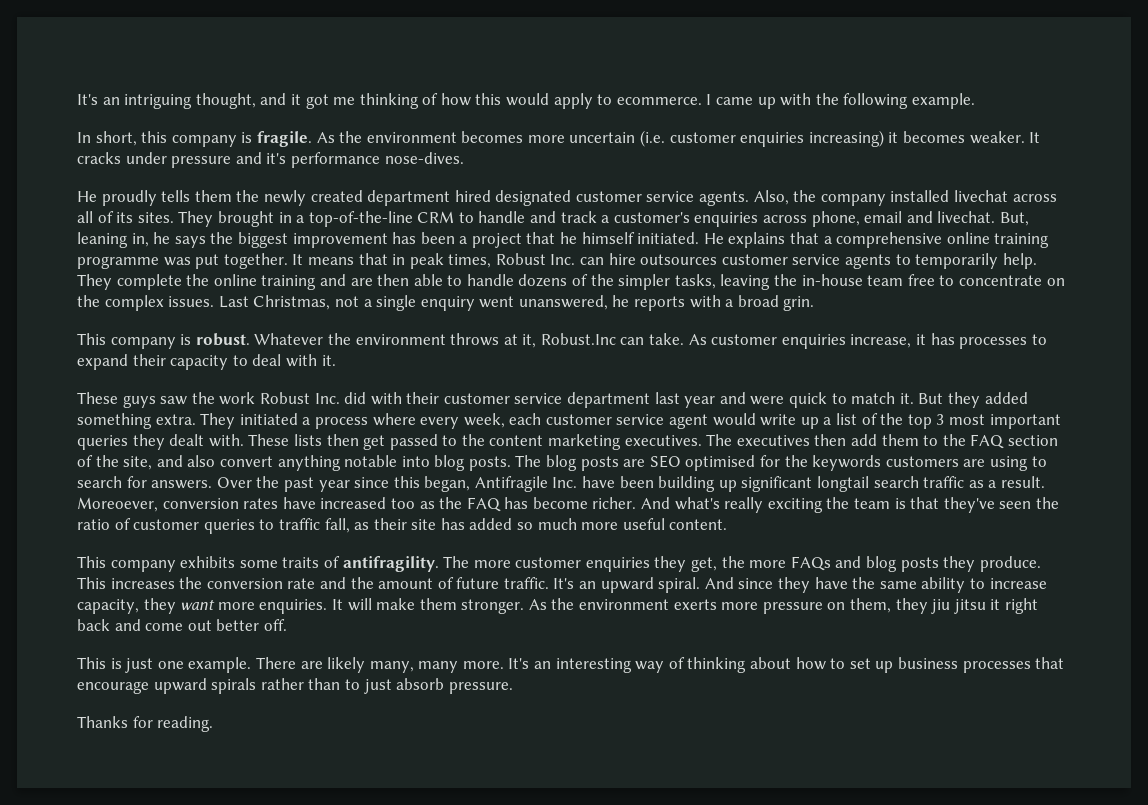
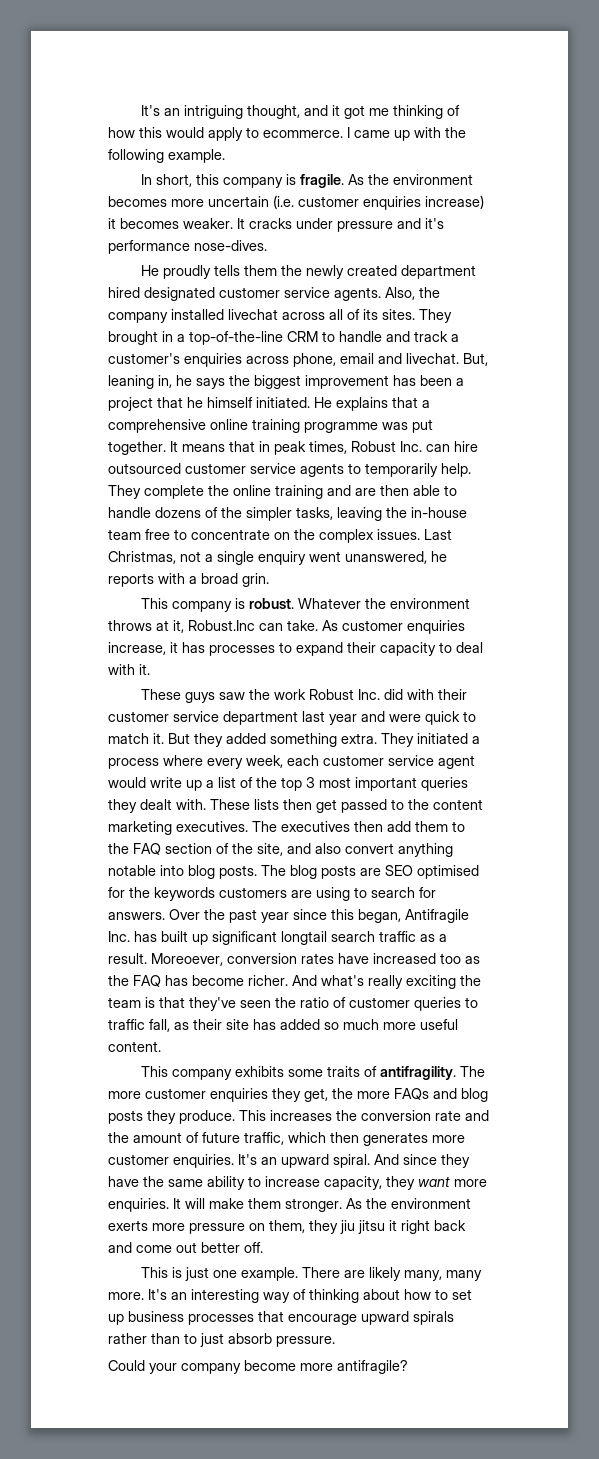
[808,130,884,147] increasing) -> [425,195,484,209] increase)
[640,254,718,265] outsources -> [108,463,181,474] outsourced
[582,476,716,492] have been building -> [134,931,188,942] has built
[503,577,549,589] traffic. -> [244,1132,465,1146] [108,1154,234,1168] traffic, which then generates more customer enquiries.
[77,716,214,732] Thanks for reading. -> [108,1360,408,1374] Could your company become more antifragile?

